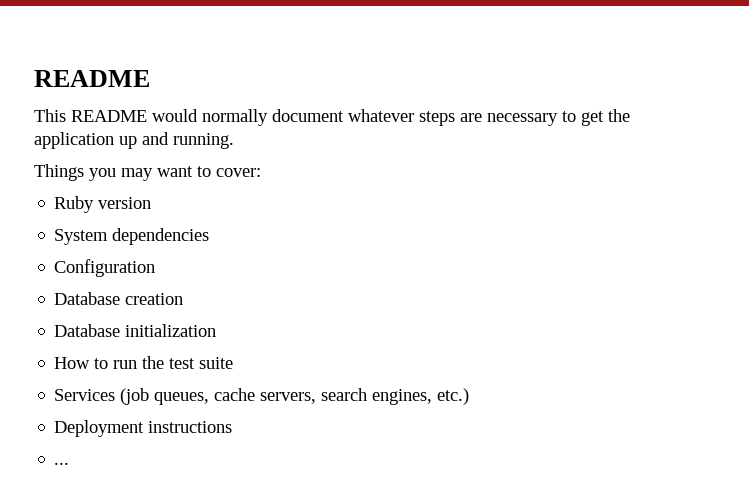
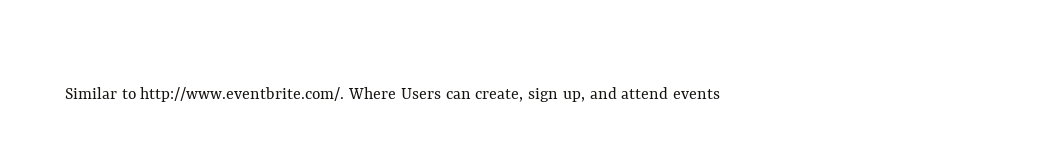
[34,70,150,87] [34,109,630,126] [34,132,234,149] [34,164,261,181] [54,196,152,213] [54,228,210,245] [54,259,156,277] [54,292,184,305] [54,324,217,337] [54,356,234,369] [54,388,470,405] [54,420,233,437] [54,462,70,465] README // This README would normally document whatever steps are necessary to get the application up and running. // Things you may want to cover: // Ruby version // System dependencies // Configuration // Database creation // Database initialization // How to run the test suite // Services (job queues, cache servers, search engines, etc.) // Deployment instructions // ... -> [65,87,720,102] Similar to http://www.eventbrite.com/. Where Users can create, sign up, and attend events

